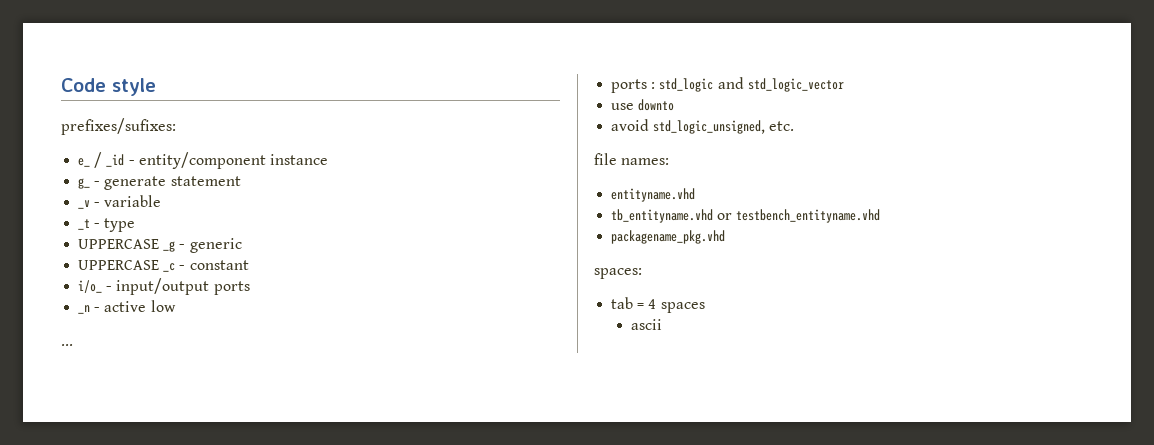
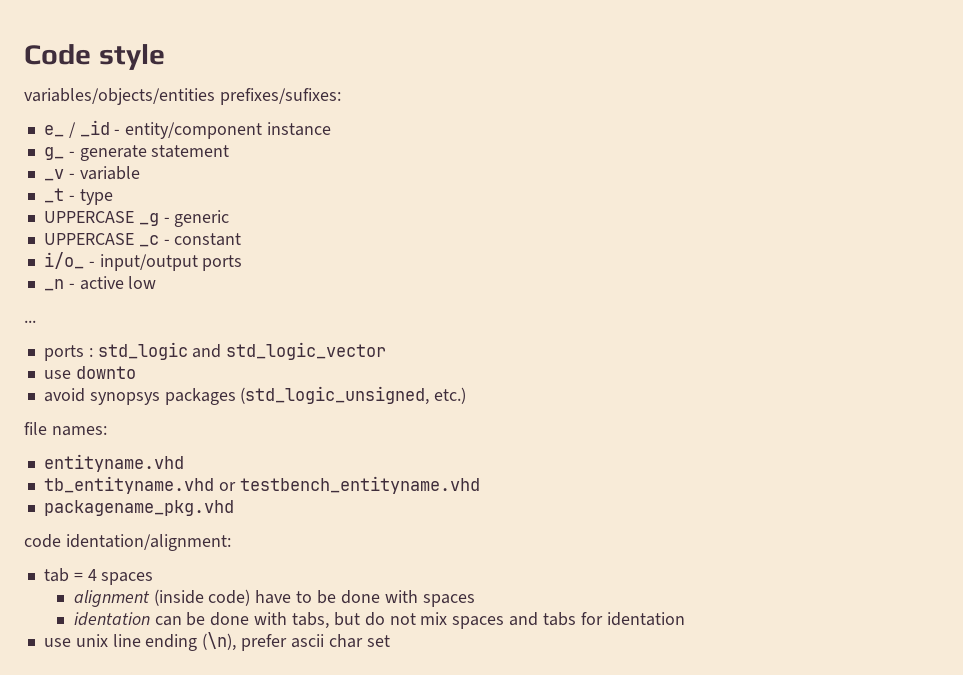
(156, 87) none -> [24,88,215,105] variables/objects/entities
[653,120,795,134] std_logic_unsigned, etc. -> [89,386,467,405] synopsys packages (std_logic_unsigned, etc.)
[594,268,642,279] spaces: -> [24,534,231,551] code identation/alignment:
[630,319,662,330] ascii -> [73,589,475,607] [73,612,685,629] [43,632,390,651] alignment (inside code) have to be done with spaces // identation can be done with tabs, but do not mix spaces and tabs for identation // use unix line ending (\n), prefer ascii char set

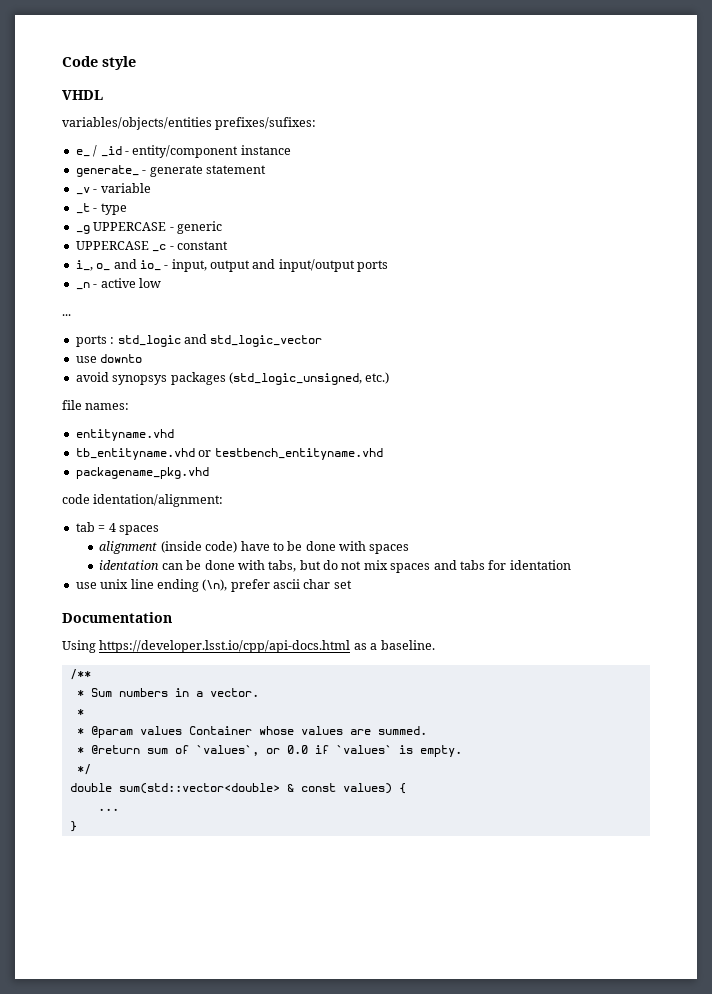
(165, 57) none -> [62,90,103,100] // VHDL
[43,147,64,160] g_ -> [75,165,139,177] generate_
[43,211,159,226] UPPERCASE _g -> [75,222,167,234] _g UPPERCASE
[43,252,95,269] i/o_ - -> [75,259,276,272] i_, o_ and io_ - input, output and
(390, 641) none -> [62,612,172,623] [62,640,435,653] [69,669,91,680] [76,688,259,697] [76,709,84,716] [76,726,427,738] [76,745,462,757] [76,764,91,775] [69,783,406,794] [97,808,119,811] [69,821,77,832] // Documentation // Using https://developer.lsst.io/cpp/api-docs.html as a baseline. // /** // * Sum numbers in a vector. // * // * @param values Container whose values are summed. // * @return sum of `values`, or 0.0 if `values` is empty. // */ // double sum(std::vector<double> & const values) { // ... // }

